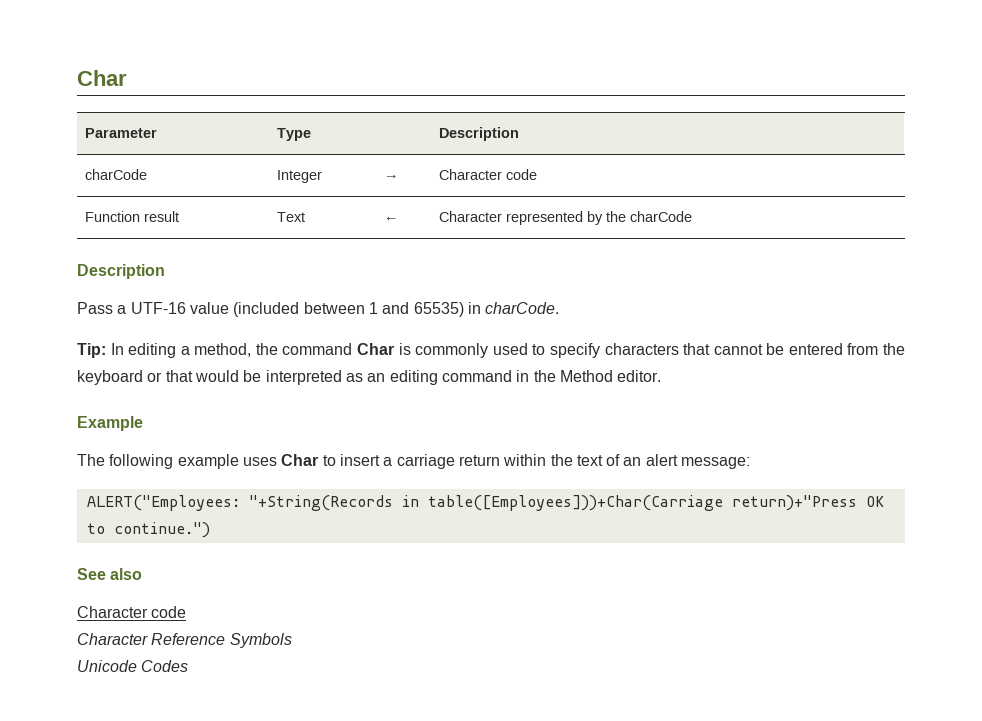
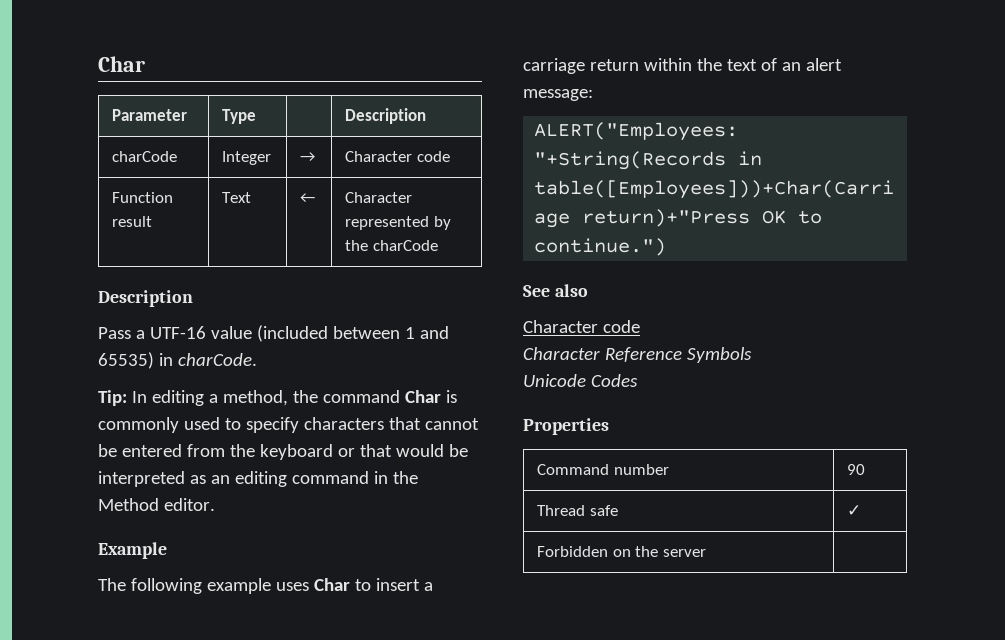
(189, 666) none -> [523,418,609,435] [537,464,669,475] [847,464,866,475] [537,505,618,516] [847,505,862,516] [537,546,706,557] // Properties // Command number | 90 // Thread safe | ✓ // Forbidden on the server |

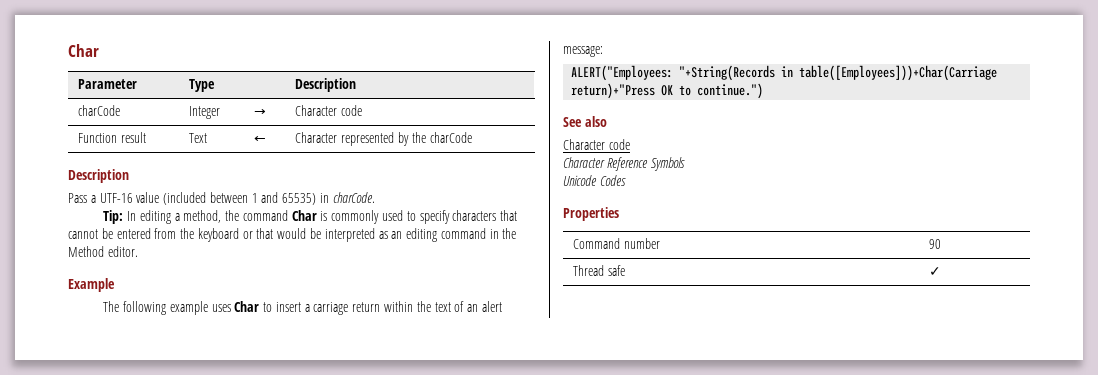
[537,546,706,557] // Forbidden on the server | -> (942, 271) none

